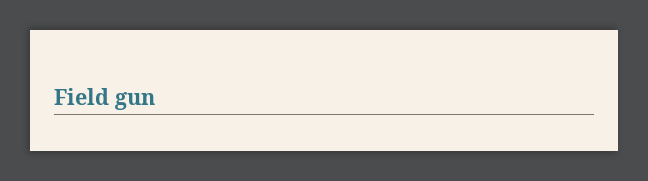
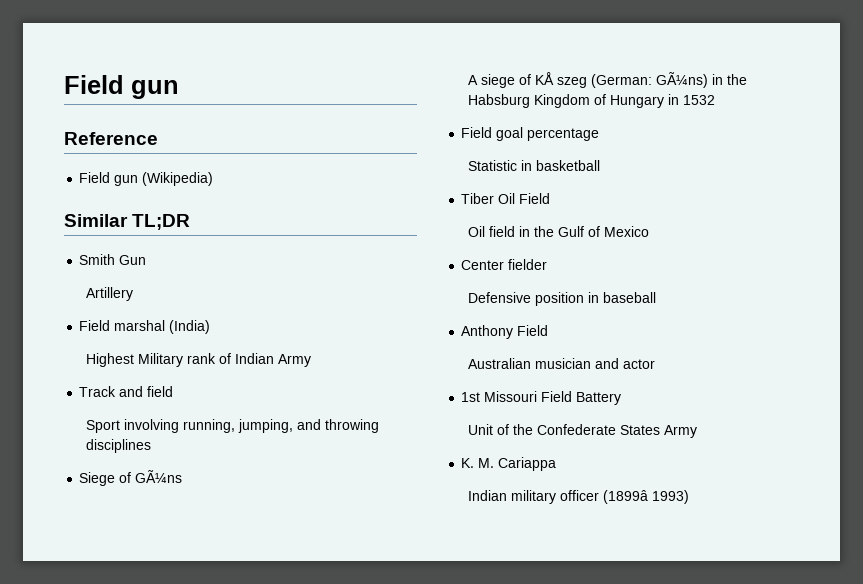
[54,88,155,110] Field gun -> [64,75,179,99] [64,132,158,145] [79,172,214,186] [64,214,191,230] [79,254,147,265] [86,287,134,301] [79,320,211,334] [86,353,312,367] [79,386,174,397] [86,419,380,433] [86,439,152,453] [79,470,183,486] [468,72,748,88] [468,94,716,108] [461,127,600,141] [468,160,601,171] [461,193,551,204] [468,226,650,237] [461,259,548,270] [468,292,657,306] [461,325,549,339] [468,358,656,369] [461,391,622,405] [468,424,698,438] [461,457,557,471] [468,490,690,504] Field gun // Reference // Field gun (Wikipedia) // Similar TL;DR // Smith Gun // Artillery // Field marshal (India) // Highest Military rank of Indian Army // Track and field // Sport involving running, jumping, and throwing disciplines // Siege of GÃ¼ns // A siege of KÅ szeg (German: GÃ¼ns) in the Habsburg Kingdom of Hungary in 1532 // Field goal percentage // Statistic in basketball // Tiber Oil Field // Oil field in the Gulf of Mexico // Center fielder // Defensive position in baseball // Anthony Field // Australian musician and actor // 1st Missouri Field Battery // Unit of the Confederate States Army // K. M. Cariappa // Indian military officer (1899â 1993)

